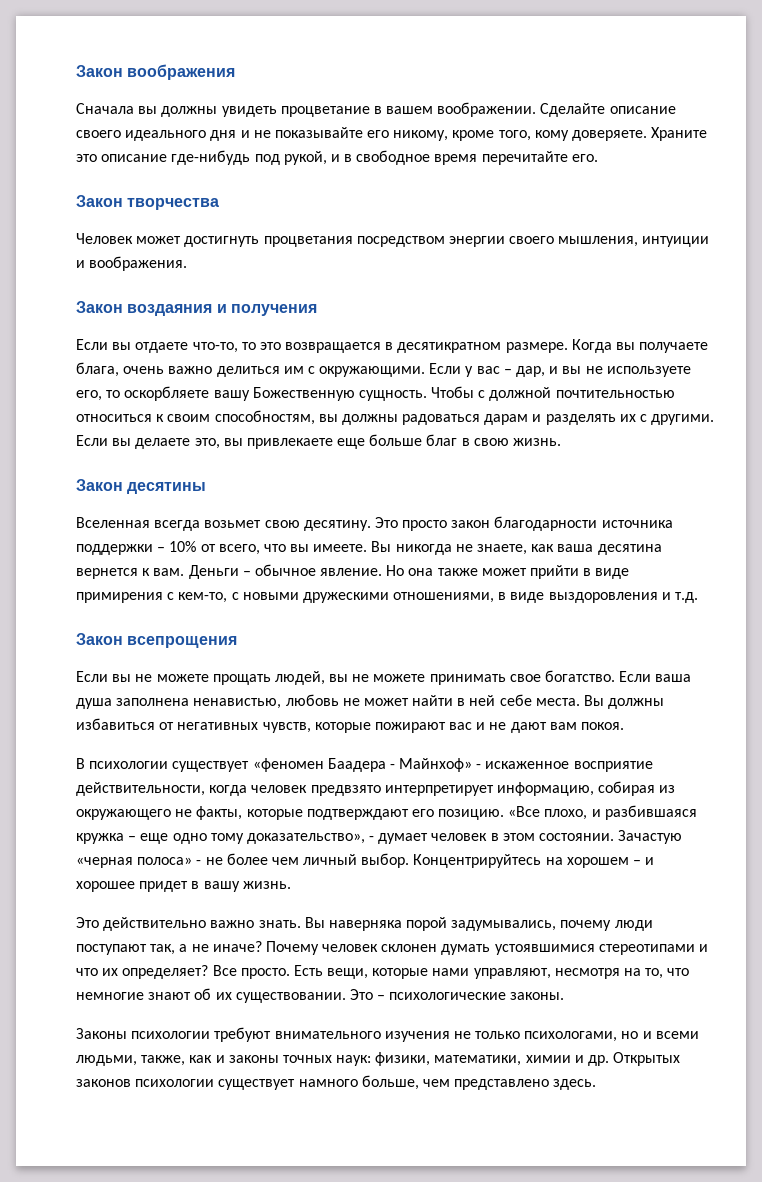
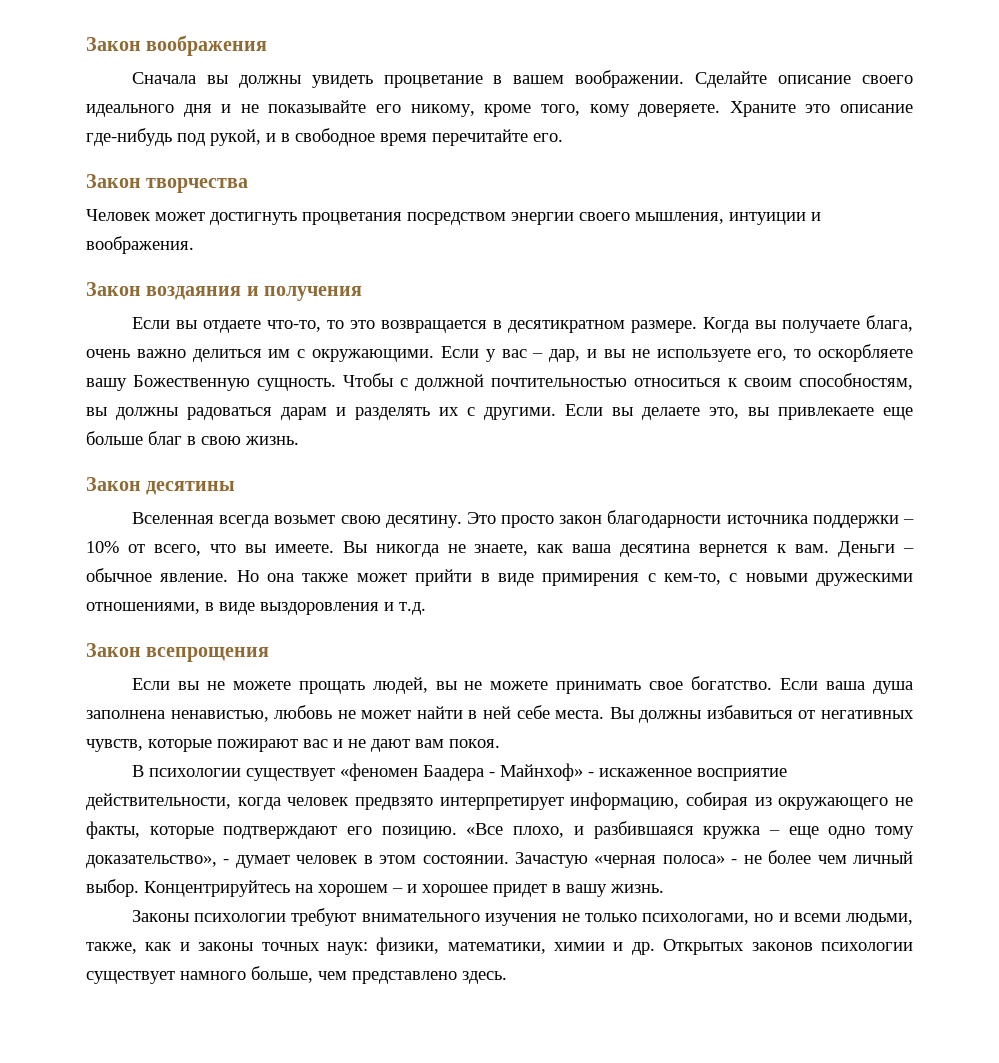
[76,917,653,931] [76,941,709,955] [76,965,690,979] [76,988,565,1003] // Это действительно важно знать. Вы наверняка порой задумывались, почему люди поступают так, а не иначе? Почему человек склонен думать устоявшимися стереотипами и что их определяет? Все просто. Есть вещи, которые нами управляют, несмотря на то, что немногие знают об их существовании. Это – психологические законы. -> (664, 888) none

